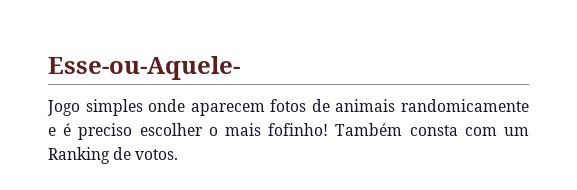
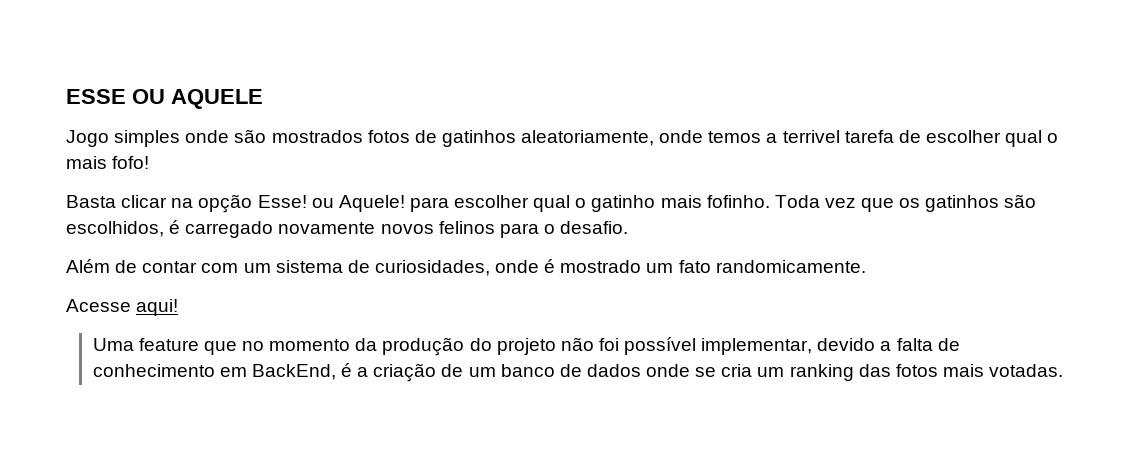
[48,56,240,80] Esse-ou-Aquele- -> [66,89,263,109] ESSE OU AQUELE
[190,99,529,116] [48,123,529,140] [48,147,179,164] aparecem fotos de animais randomicamente e é preciso escolher o mais fofinho! Também consta com um Ranking de votos. -> [234,129,1059,147] [66,156,150,169] [66,194,1037,213] [66,220,629,238] [66,259,866,276] [66,299,179,316] [92,337,960,356] [92,363,1064,382] são mostrados fotos de gatinhos aleatoriamente, onde temos a terrivel tarefa de escolher qual o mais fofo! // Basta clicar na opção Esse! ou Aquele! para escolher qual o gatinho mais fofinho. Toda vez que os gatinhos são escolhidos, é carregado novamente novos felinos para o desafio. // Além de contar com um sistema de curiosidades, onde é mostrado um fato randomicamente. // Acesse aqui! // Uma feature que no momento da produção do projeto não foi possível implementar, devido a falta de conhecimento em BackEnd, é a criação de um banco de dados onde se cria um ranking das fotos mais votadas.

